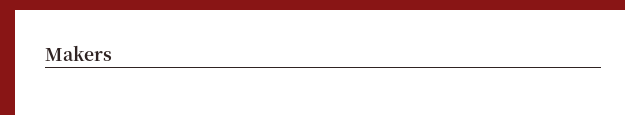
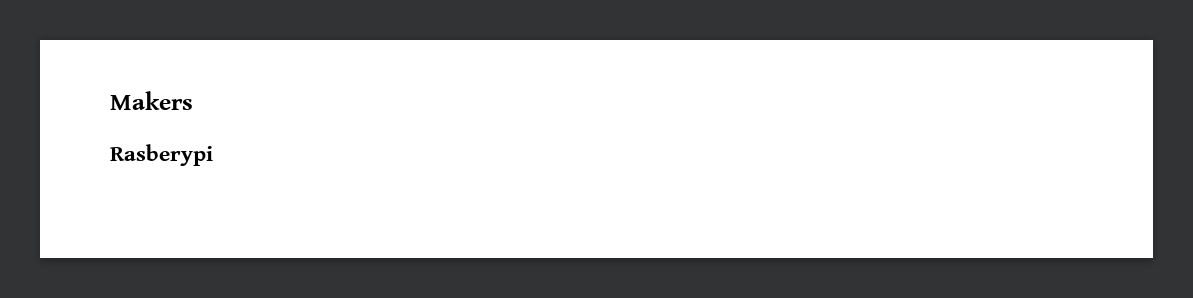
(112, 53) none -> [110,144,213,166] // Rasberypi

